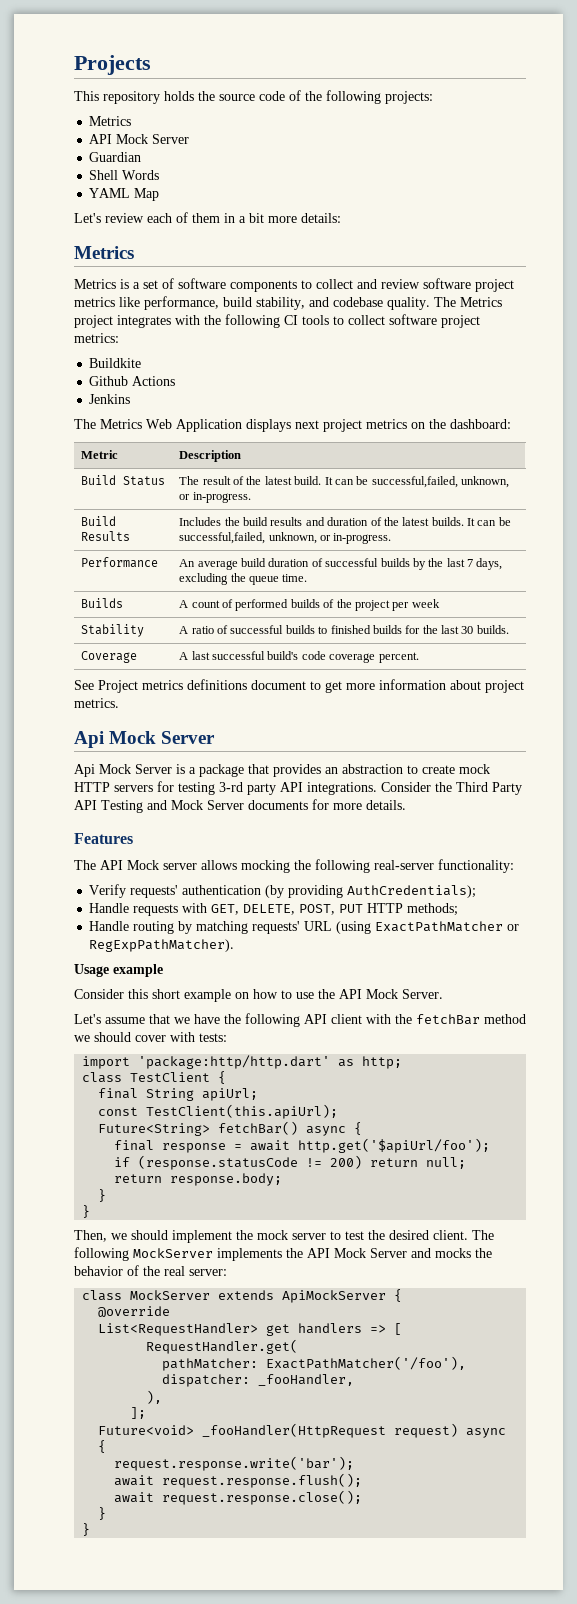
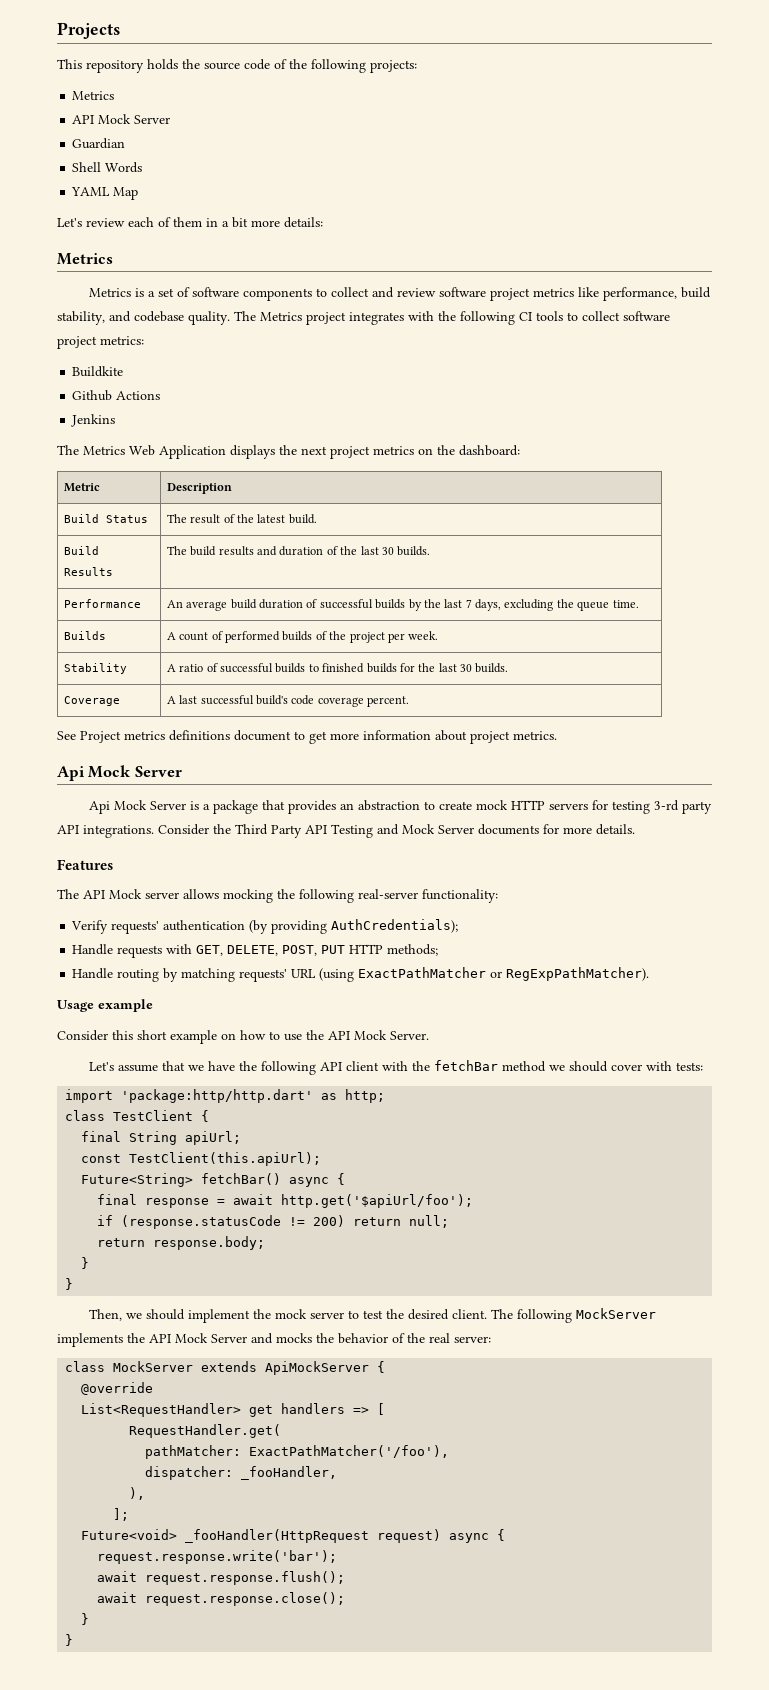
(291, 425) none -> [279,445,297,455] the
[324,476,510,488] [179,492,251,503] It can be successful,failed, unknown, or in-progress. -> (317, 519) none
[179,517,240,526] Includes the -> [166,546,187,555] The
[402,517,511,526] [179,532,392,544] latest builds. It can be successful,failed, unknown, or in-progress. -> [360,546,431,556] last 30 builds.
[411,599,440,608] week -> [408,631,439,640] week.

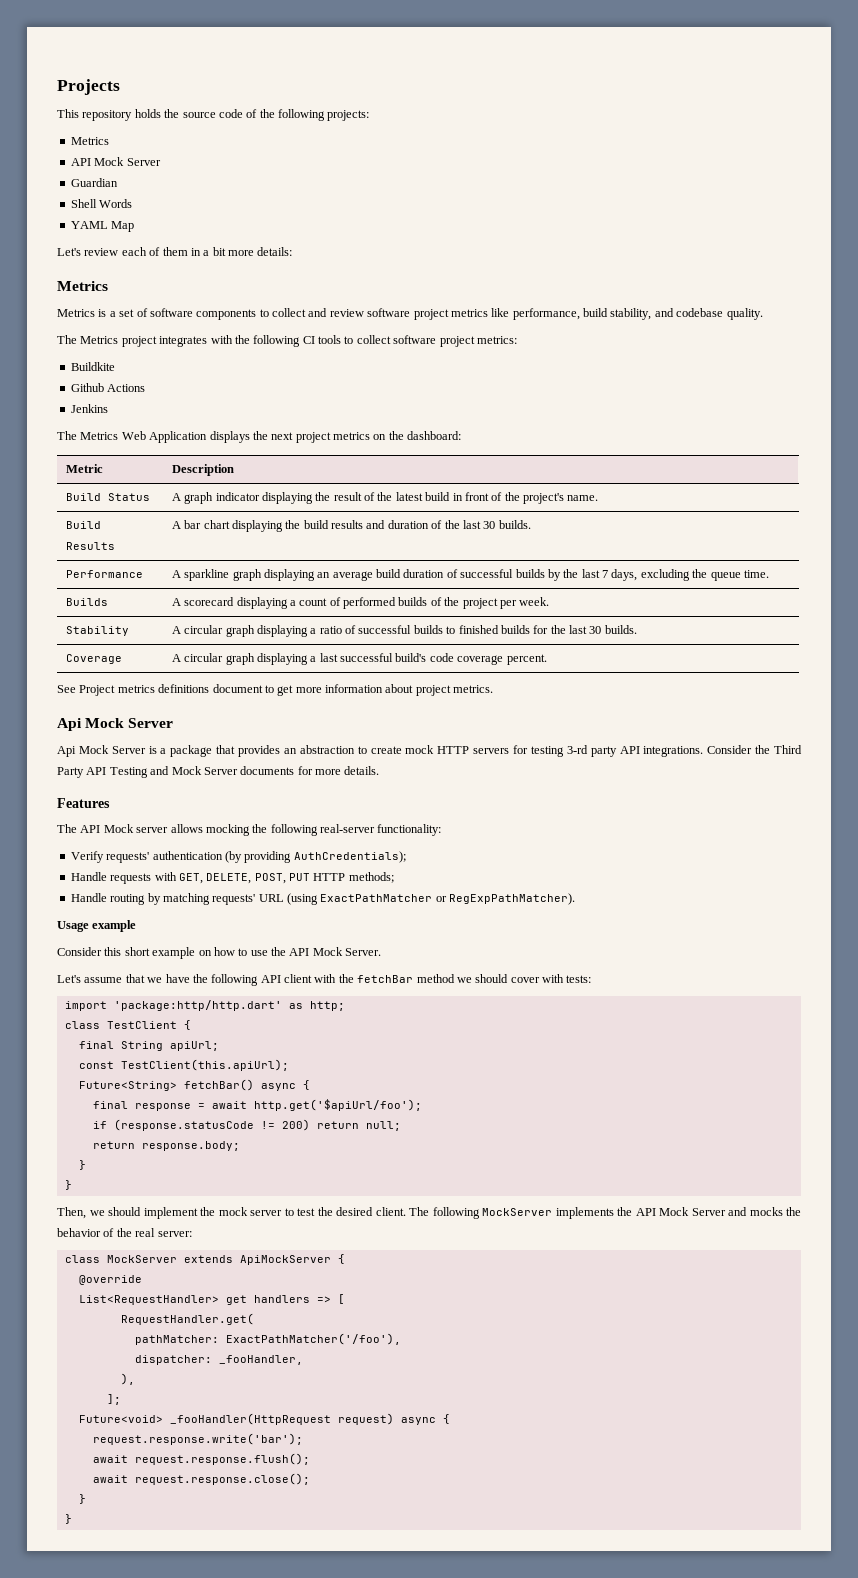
(230, 318) none -> (763, 314) //
[166,514,317,524] [63,546,99,555] [63,567,113,576] [166,546,187,555] The result of the latest build. // Build Results | The -> [171,492,599,504] [65,521,101,529] [65,542,115,550] [171,520,301,532] A graph indicator displaying the result of the latest build in front of the project's name. // Build Results | A bar chart displaying the
[166,600,183,608] An -> [171,569,331,581] A sparkline graph displaying an
(176, 636) none -> [184,597,296,609] scorecard displaying a
(176, 668) none -> [184,625,317,637] circular graph displaying a
(176, 700) none -> [184,653,317,665] circular graph displaying a

